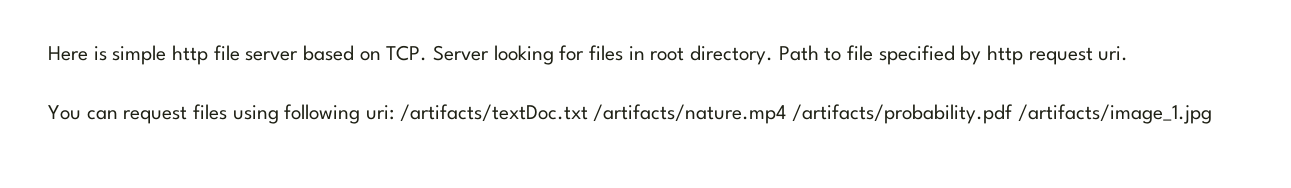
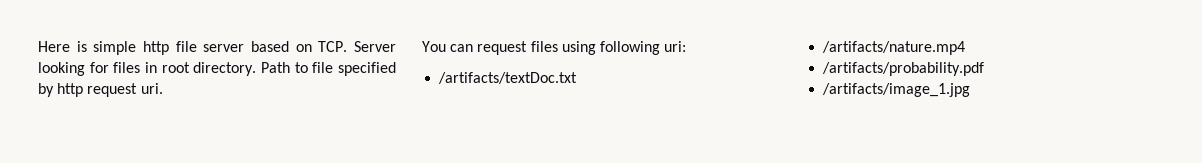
(395, 112) none -> (687, 46) //
(588, 113) none -> (578, 78) //
(787, 114) none -> (966, 48) //
(1014, 114) none -> (985, 69) //

